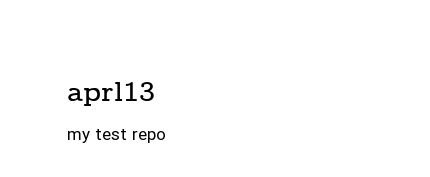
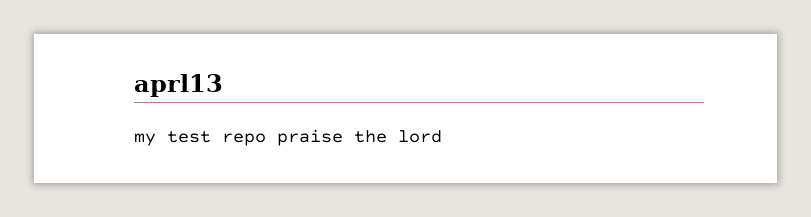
(166, 137) none -> [277,129,442,146] praise the lord

